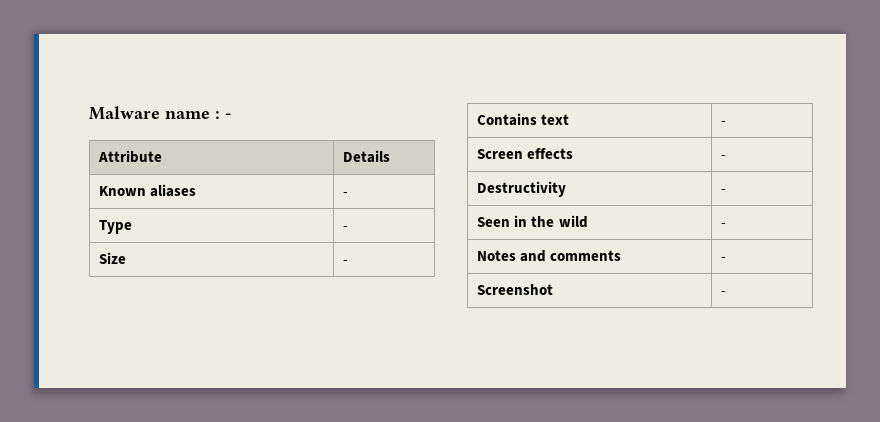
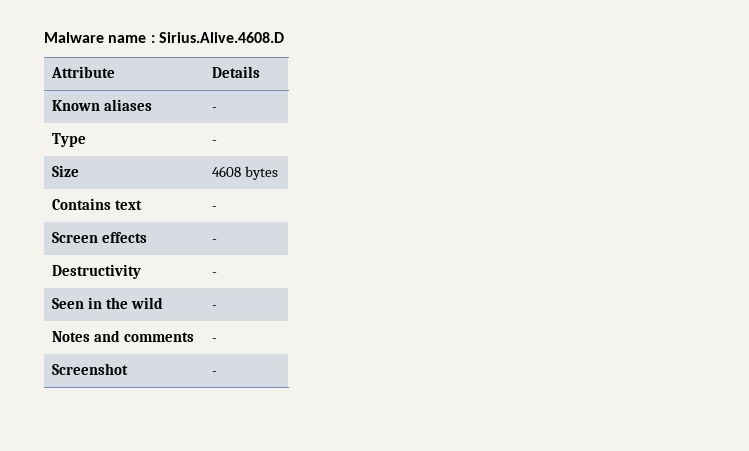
[225,113,231,119] - -> [158,32,284,43] Sirius.Alive.4608.D
[343,260,349,264] - -> [211,166,278,180] 4608 bytes

